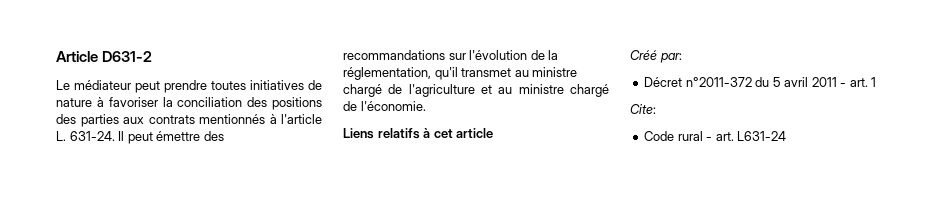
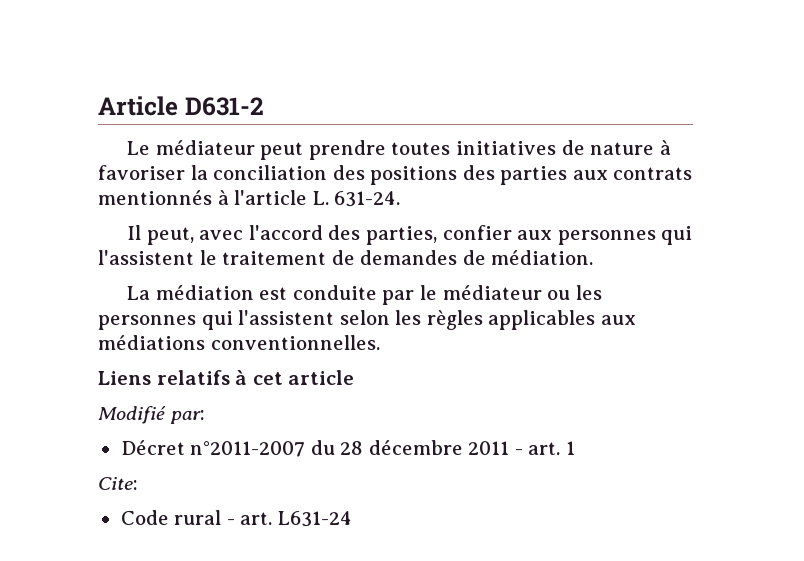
[118,131,224,144] [343,50,559,60] [343,67,578,80] [343,84,609,97] [343,101,426,111] Il peut émettre des recommandations sur l'évolution de la réglementation, qu'il transmet au ministre chargé de l'agriculture et au ministre chargé de l'économie. -> [127,225,693,245] [98,250,594,265] [127,285,602,305] [98,310,636,330] [98,335,380,350] // Il peut, avec l'accord des parties, confier aux personnes qui l'assistent le traitement de demandes de médiation. // La médiation est conduite par le médiateur ou les personnes qui l'assistent selon les règles applicables aux médiations conventionnelles.
[630,50,657,60] Créé -> [98,406,166,424] Modifié
[685,77,809,87] n°2011-372 du 5 avril -> [190,440,463,457] n°2011-2007 du 28 décembre

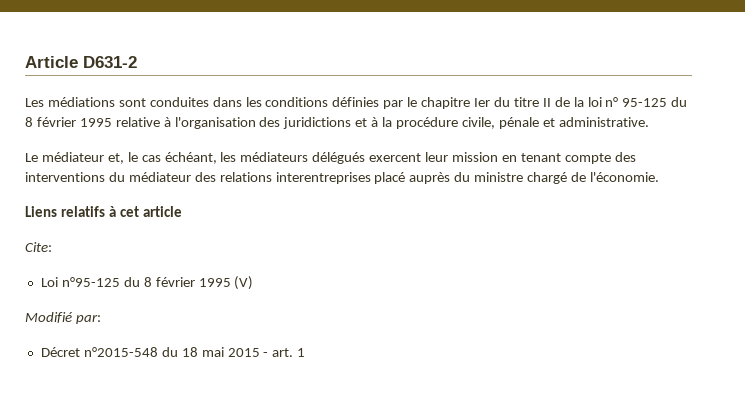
[127,140,671,160] [98,165,693,185] [98,190,401,207] [127,225,693,245] [98,250,594,265] [127,285,602,305] [98,310,636,330] [98,335,380,350] Le médiateur peut prendre toutes initiatives de nature à favoriser la conciliation des positions des parties aux contrats mentionnés à l'article L. 631-24. // Il peut, avec l'accord des parties, confier aux personnes qui l'assistent le traitement de demandes de médiation. // La médiation est conduite par le médiateur ou les personnes qui l'assistent selon les règles applicables aux médiations conventionnelles. -> [25,97,688,109] [25,117,649,129] [25,152,636,164] [25,172,659,184] Les médiations sont conduites dans les conditions définies par le chapitre Ier du titre II de la loi n° 95-125 du 8 février 1995 relative à l'organisation des juridictions et à la procédure civile, pénale et administrative. // Le médiateur et, le cas échéant, les médiateurs délégués exercent leur mission en tenant compte des interventions du médiateur des relations interentreprises placé auprès du ministre chargé de l'économie.
[98,406,205,424] [120,440,575,457] [98,477,138,490] [120,510,352,527] Modifié par: // Décret n°2011-2007 du 28 décembre 2011 - art. 1 // Cite: // Code rural - art. L631-24 -> [25,242,52,252] [40,276,254,290] [25,312,101,324] [40,347,306,357] Cite: // Loi n°95-125 du 8 février 1995 (V) // Modifié par: // Décret n°2015-548 du 18 mai 2015 - art. 1

